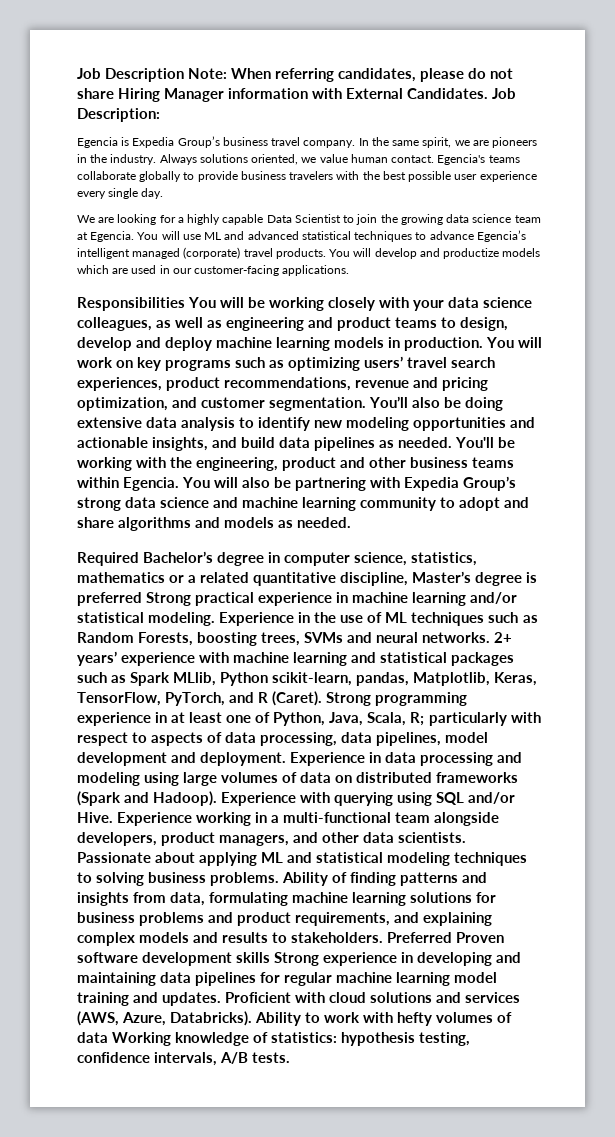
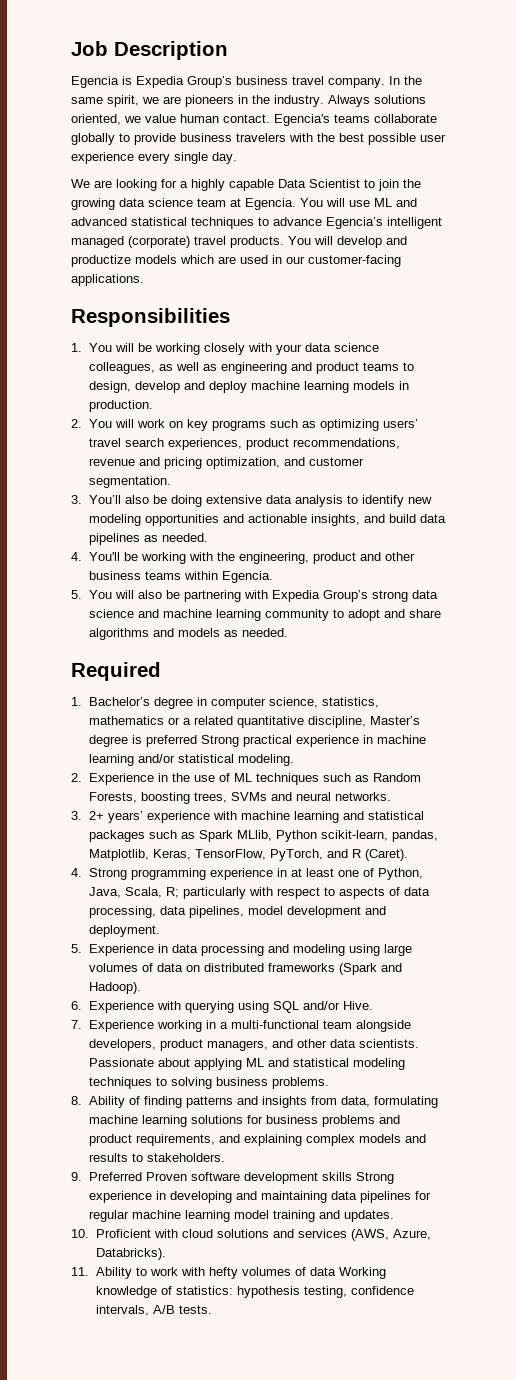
[188,68,514,82] [77,88,517,102] [77,108,160,122] Note: When referring candidates, please do not share Hiring Manager information with External Candidates. Job Description: -> (228, 50) none
(185, 304) none -> [71,343,82,352] // 1.
(484, 344) none -> [71,419,82,428] // 2.
(367, 404) none -> [71,495,82,504] // 3.
(453, 442) none -> [71,552,82,561] // 4.
(180, 484) none -> [71,590,82,599] // 5.
(139, 559) none -> [71,697,82,706] // 1.
(216, 619) none -> [71,773,82,782] // 2.
(491, 637) none -> [71,811,82,820] // 3.
(323, 698) none -> [71,868,82,877] // 4.
(287, 759) none -> [71,944,82,953] // 5.
(218, 798) none -> [71,1001,82,1010] // 6.
(113, 817) none -> [71,1020,82,1029] // 7.
(280, 879) none -> [71,1096,82,1105] // 8.
(384, 937) none -> [71,1172,82,1181] // 9.
(222, 999) none -> [71,1229,89,1238] // 10.
(253, 1018) none -> [71,1267,89,1276] // 11.

